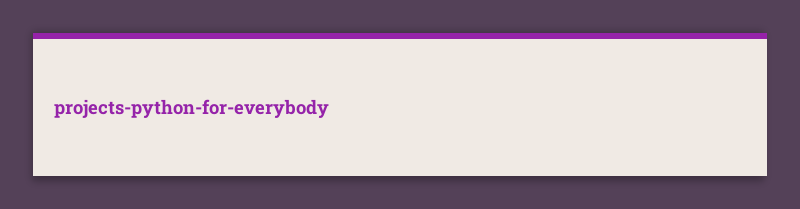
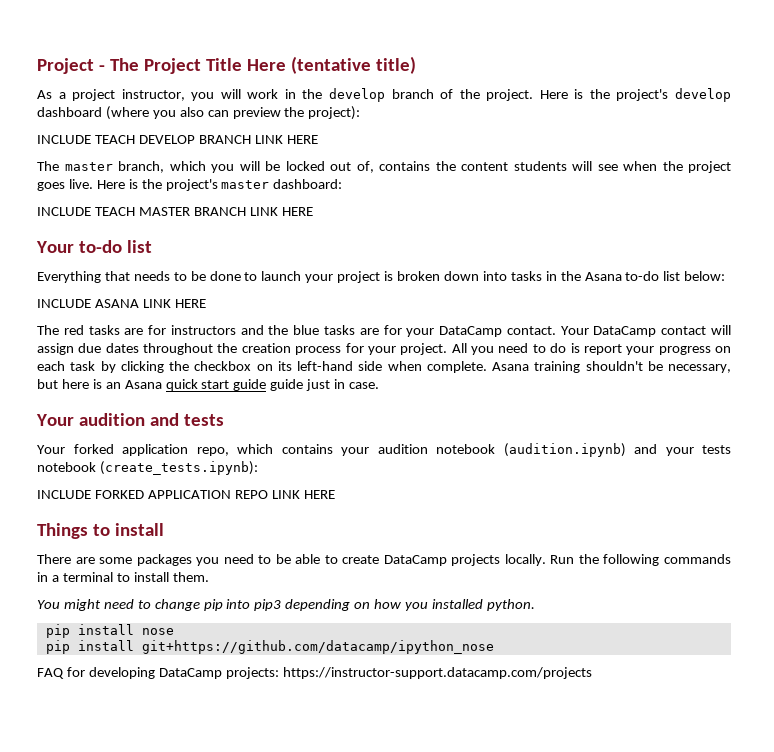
[54,99,329,118] projects-python-for-everybody -> [37,56,416,74] [37,88,731,102] [37,106,361,120] [37,135,318,144] [37,161,731,173] [37,179,343,191] [37,207,313,216] [36,240,152,253] [37,271,726,283] [37,299,206,308] [37,325,732,337] [37,343,731,355] [37,361,731,373] [37,379,380,391] [36,413,224,426] [37,443,731,457] [37,461,258,475] [37,490,335,499] [37,523,164,539] [37,554,732,566] [37,572,209,582] [37,599,535,611] [45,624,174,638] [45,640,494,654] [37,667,592,679] Project - The Project Title Here (tentative title) // As a project instructor, you will work in the develop branch of the project. Here is the project's develop dashboard (where you also can preview the project): // INCLUDE TEACH DEVELOP BRANCH LINK HERE // The master branch, which you will be locked out of, contains the content students will see when the project goes live. Here is the project's master dashboard: // INCLUDE TEACH MASTER BRANCH LINK HERE // Your to-do list // Everything that needs to be done to launch your project is broken down into tasks in the Asana to-do list below: // INCLUDE ASANA LINK HERE // The red tasks are for instructors and the blue tasks are for your DataCamp contact. Your DataCamp contact will assign due dates throughout the creation process for your project. All you need to do is report your progress on each task by clicking the checkbox on its left-hand side when complete. Asana training shouldn't be necessary, but here is an Asana quick start guide guide just in case. // Your audition and tests // Your forked application repo, which contains your audition notebook (audition.ipynb) and your tests notebook (create_tests.ipynb): // INCLUDE FORKED APPLICATION REPO LINK HERE // Things to install // There are some packages you need to be able to create DataCamp projects locally. Run the following commands in a terminal to install them. // You might need to change pip into pip3 depending on how you installed python. // pip install nose // pip install git+https://github.com/datacamp/ipython_nose // FAQ for developing DataCamp projects: https://instructor-support.datacamp.com/projects

